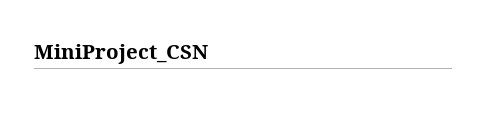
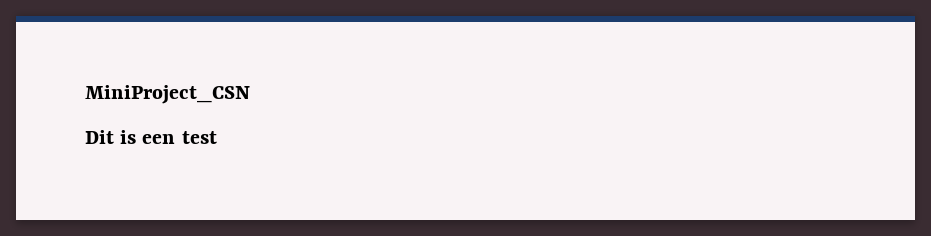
(208, 54) none -> [85,130,217,144] // Dit is een test

